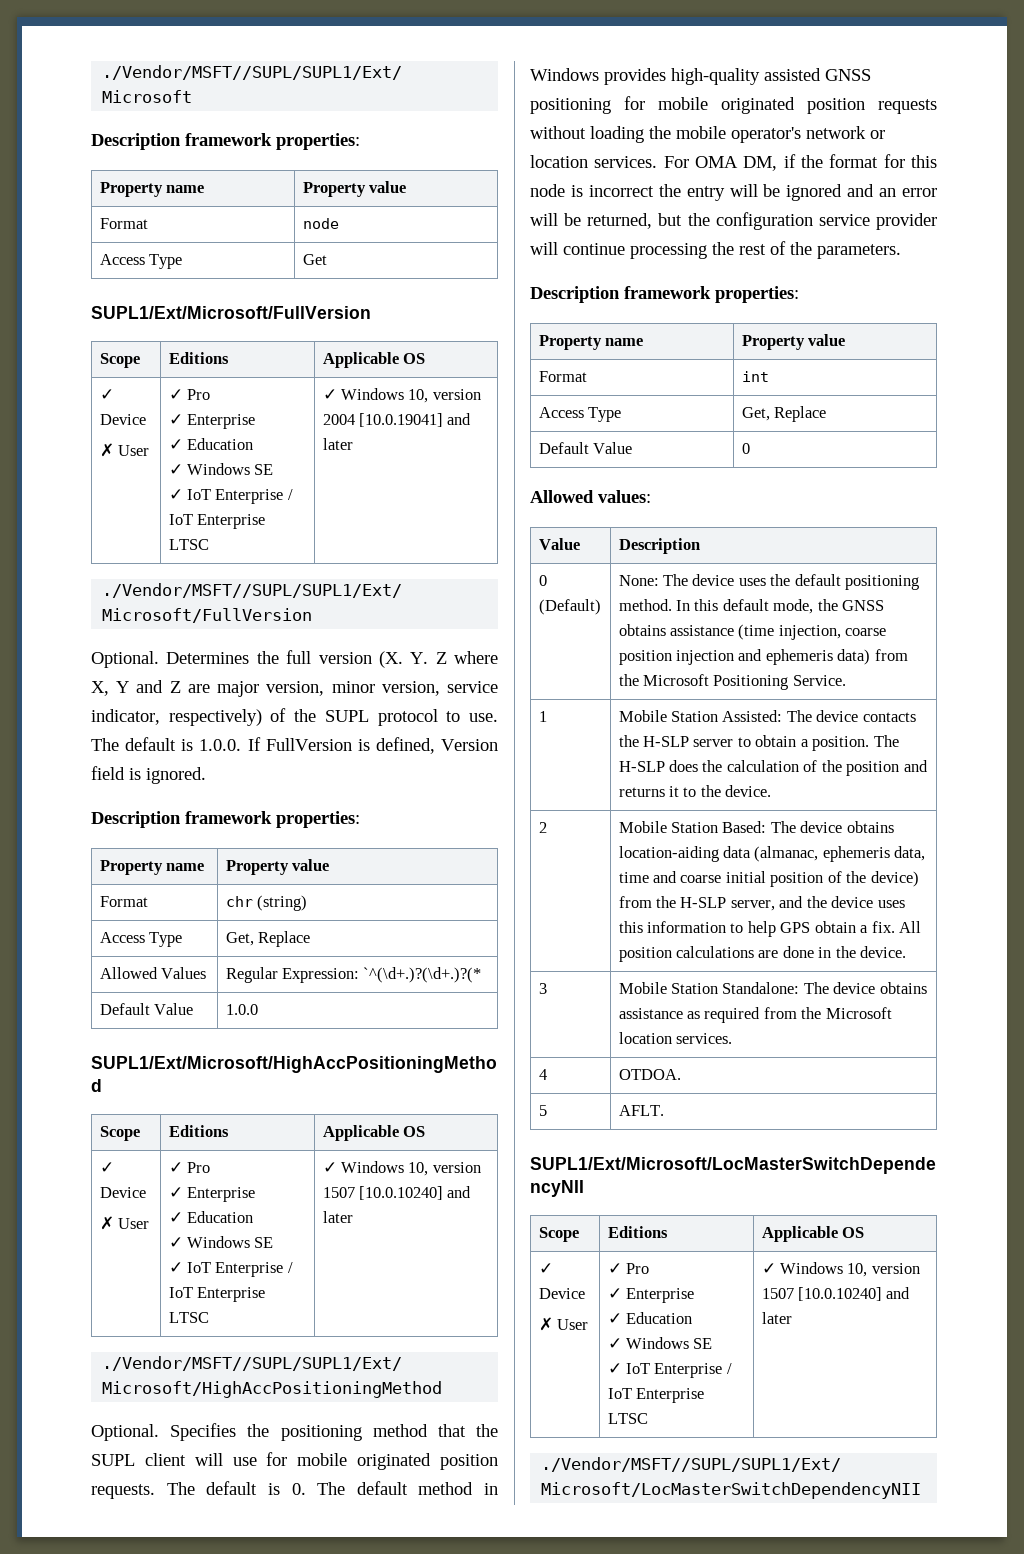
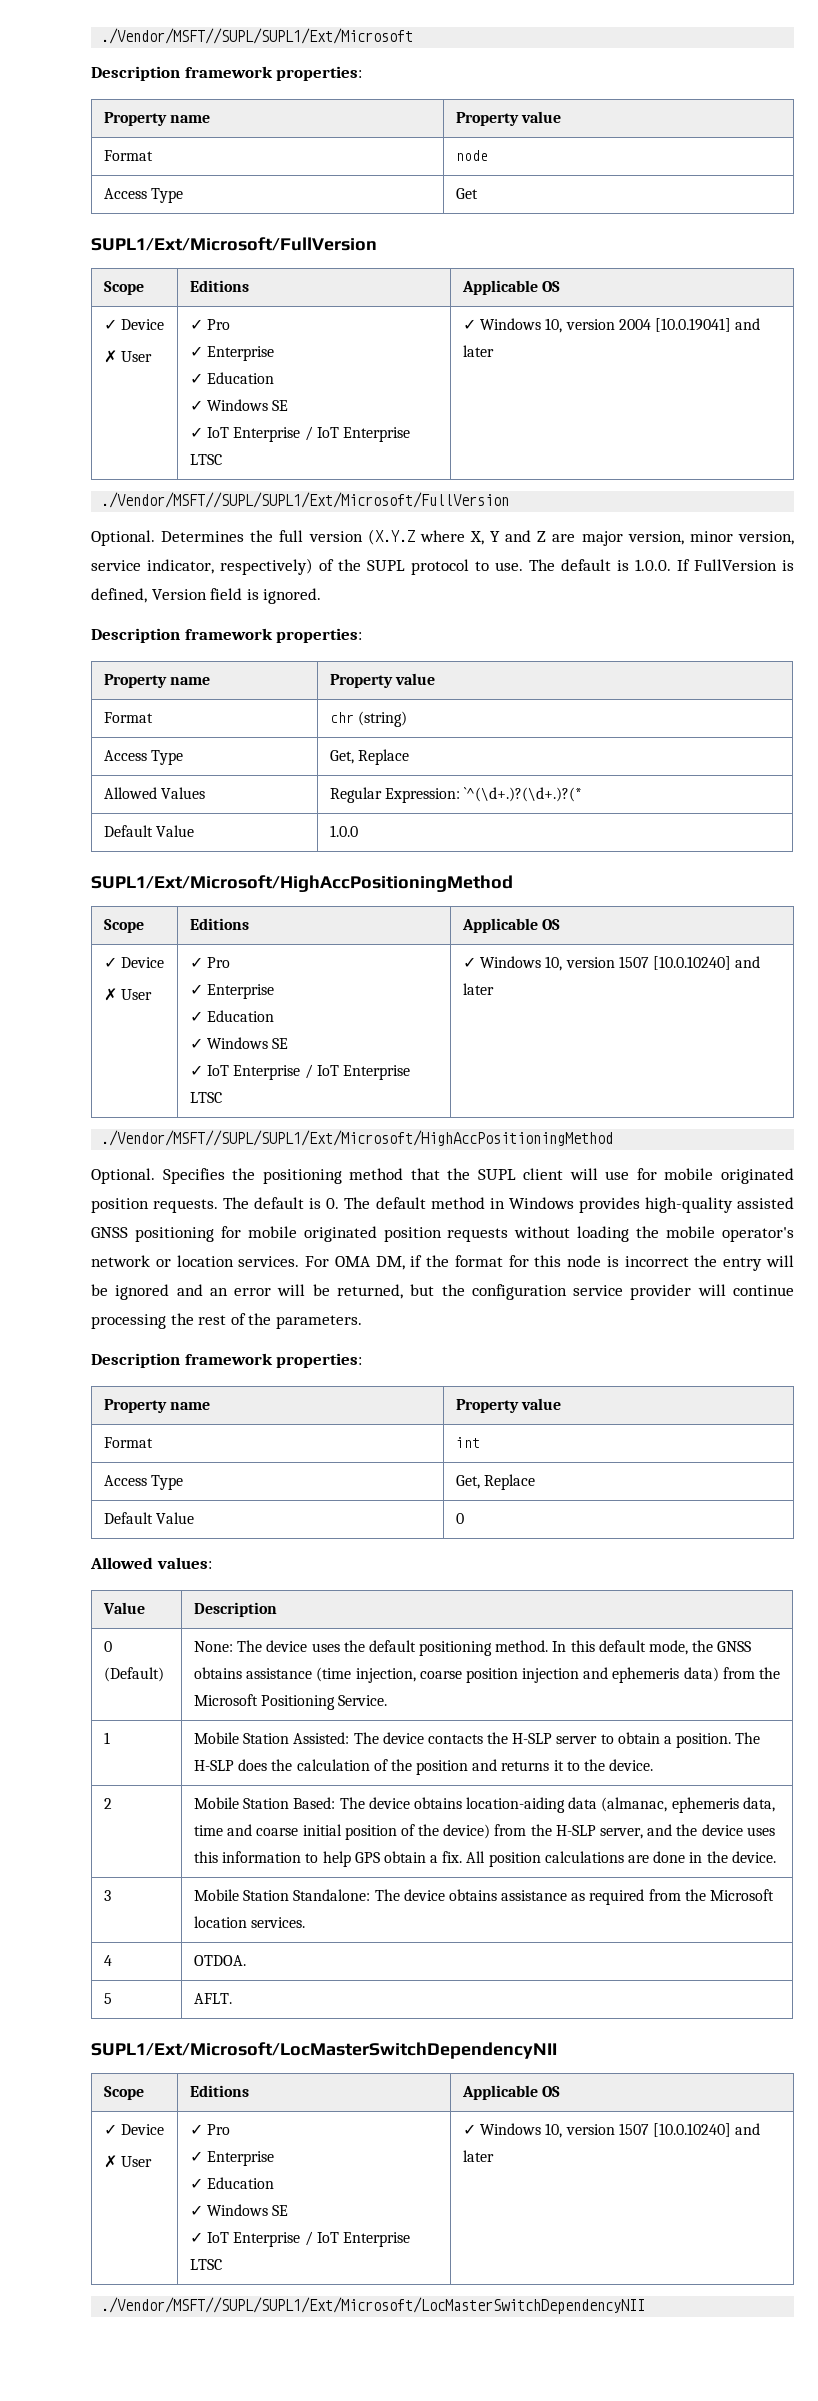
[378,651,447,668] (X. Y. Z -> [367,529,415,545] (X.Y.Z

